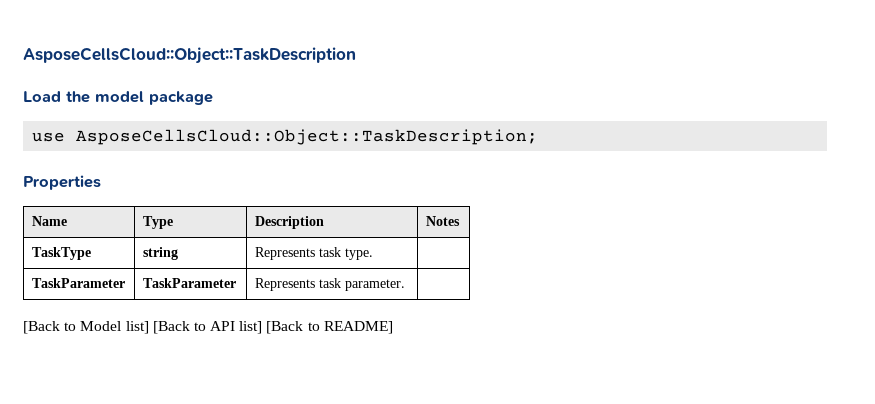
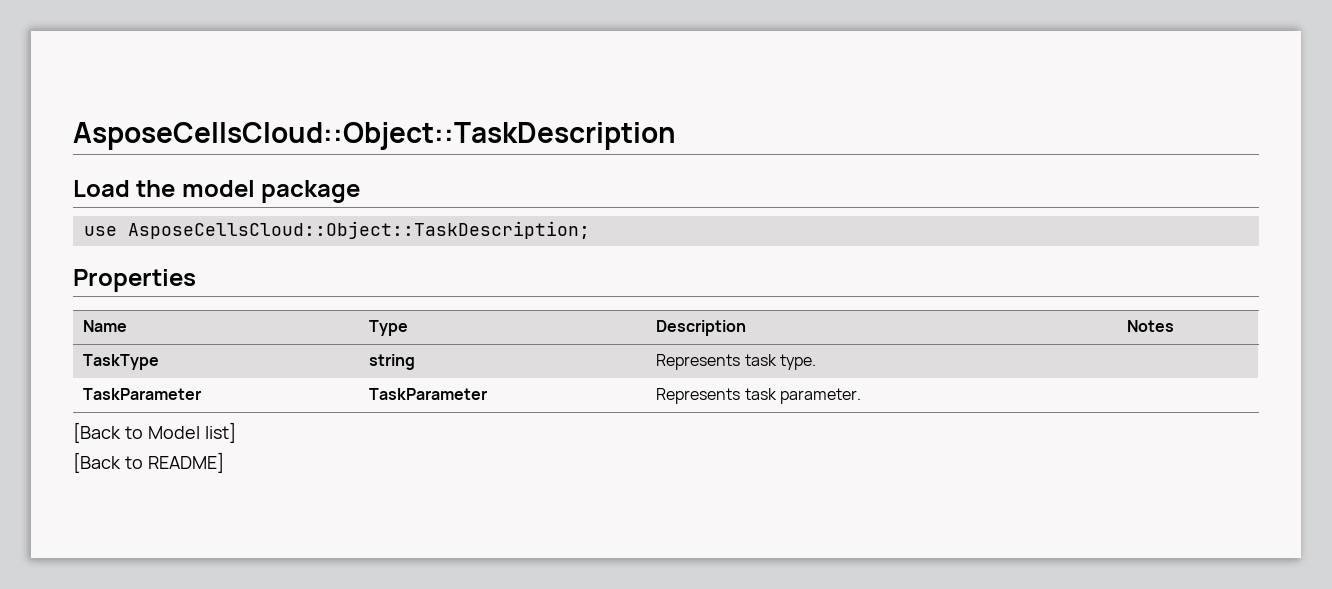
[152,321,263,334] [Back to API list] -> (236, 432) //

